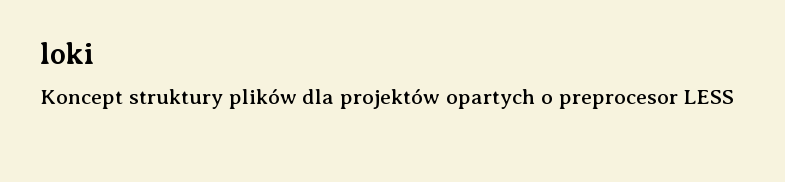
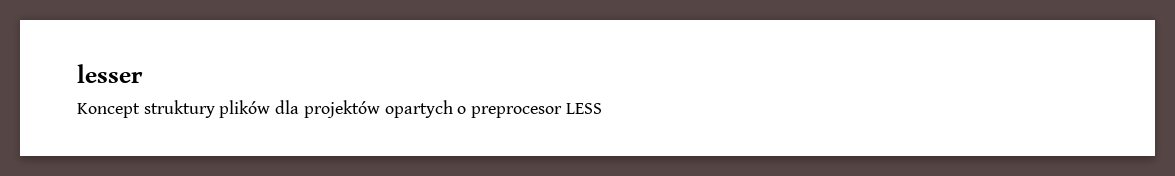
[40,42,94,64] loki -> [77,64,143,83] lesser

